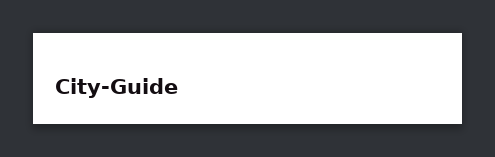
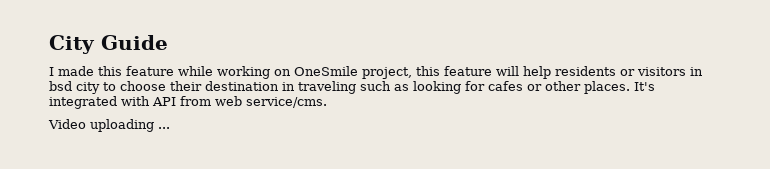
[55,78,178,98] City-Guide -> [49,35,168,54] [49,66,703,79] [49,81,655,94] [49,96,327,109] [48,119,170,132] City Guide // I made this feature while working on OneSmile project, this feature will help residents or visitors in bsd city to choose their destination in traveling such as looking for cafes or other places. It's integrated with API from web service/cms. // Video uploading ...

